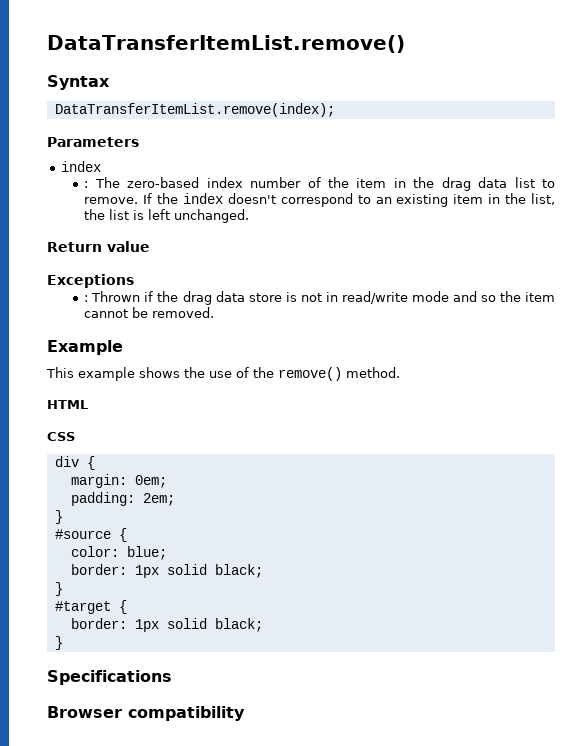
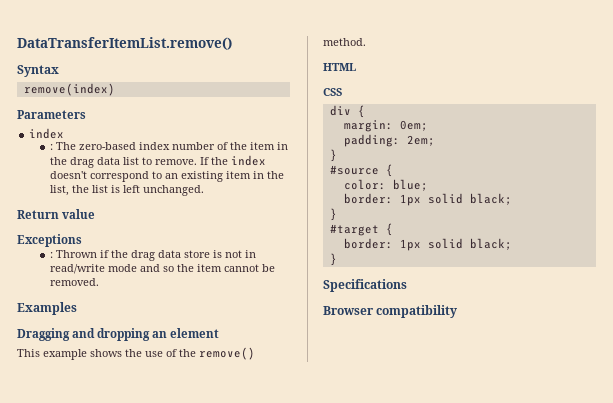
[54,103,335,117] DataTransferItemList.remove(index); -> [23,83,115,96] remove(index)
[47,340,123,355] Example -> [17,302,77,315] [17,328,220,341] Examples // Dragging and dropping an element

